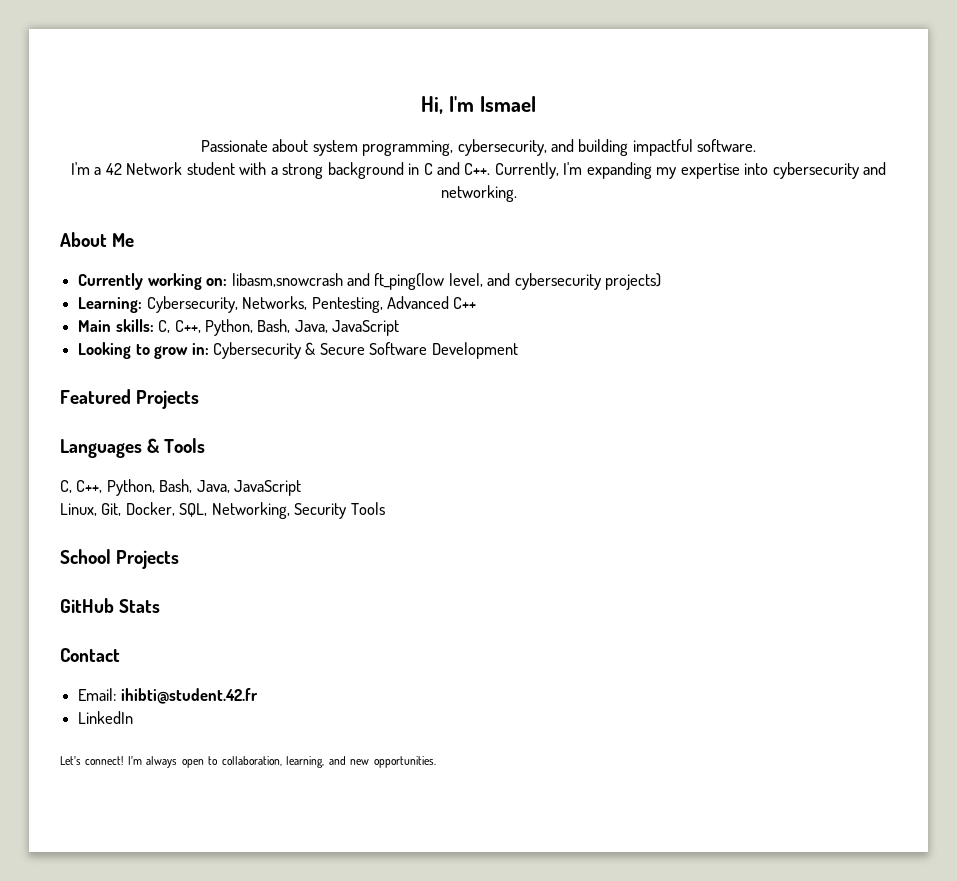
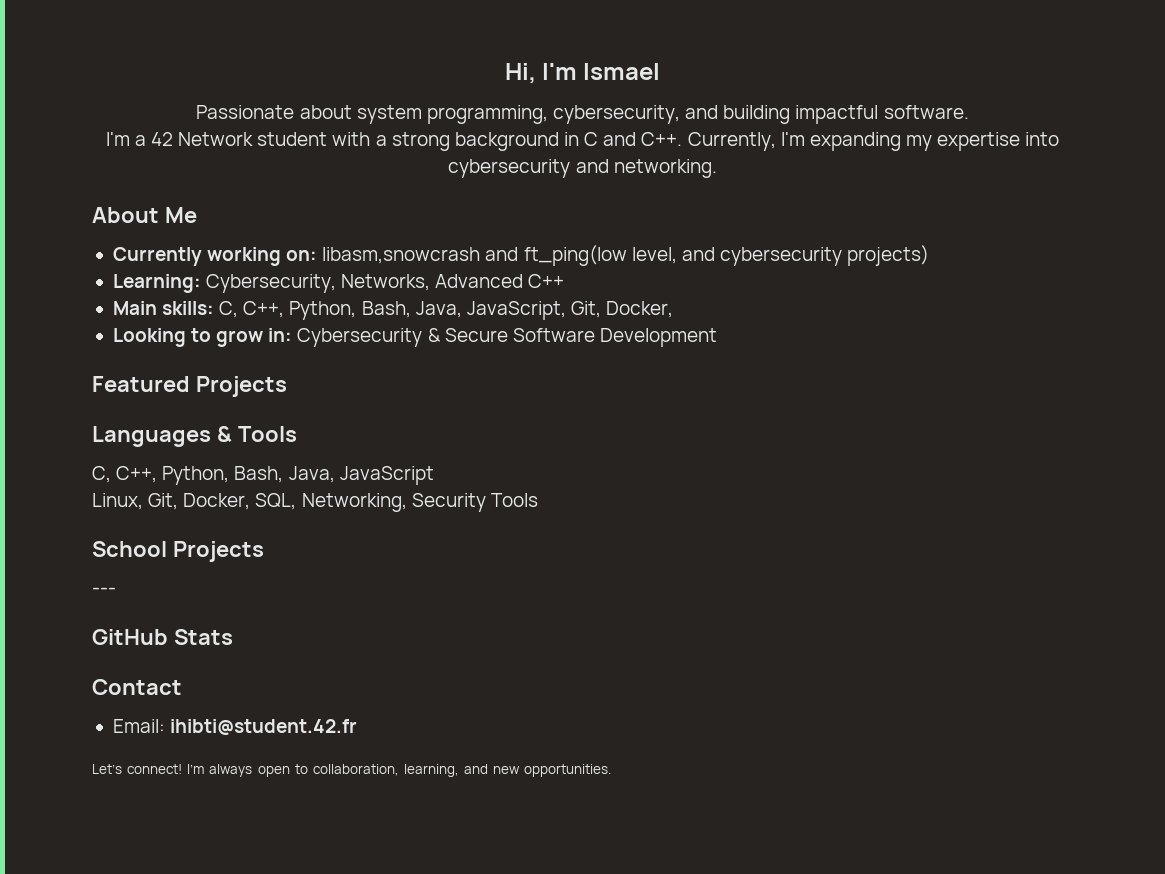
[311,297,383,313] Pentesting, -> (431, 282) none
[332,320,400,336] JavaScript -> [466,301,674,320] JavaScript, Git, Docker,
(180, 559) none -> [92,587,116,595] // ---
[78,711,134,724] // LinkedIn -> (358, 727) none

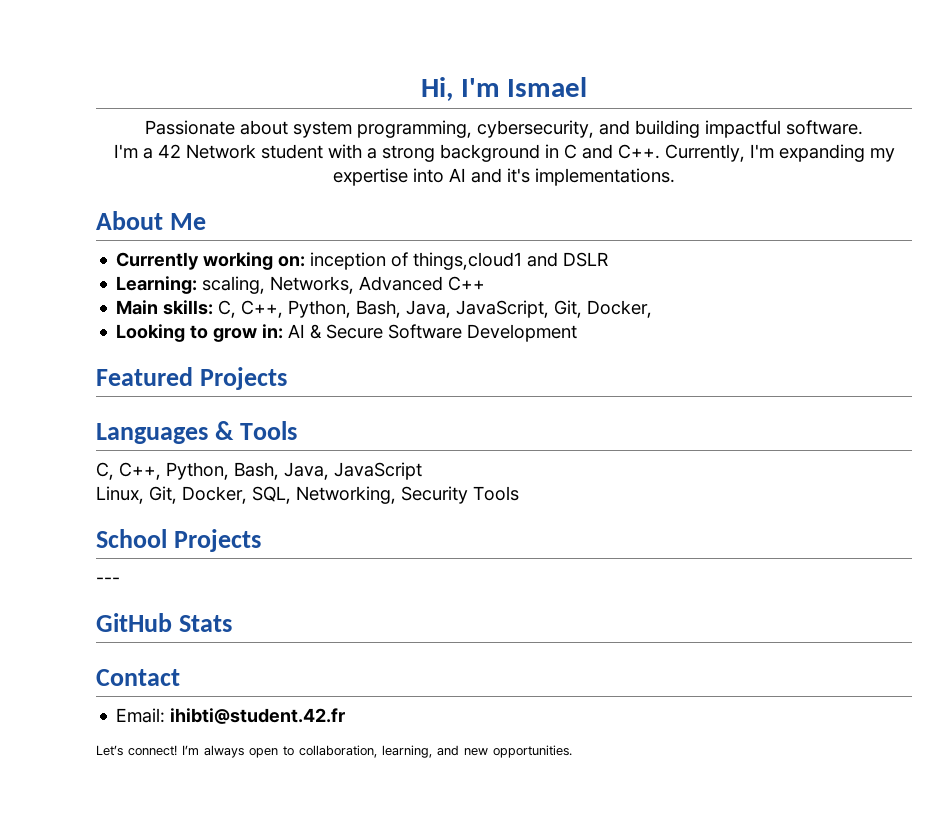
[448,159,717,178] cybersecurity and networking. -> [449,168,675,186] AI and it's implementations.
[322,245,930,266] libasm,snowcrash and ft_ping(low level, and cybersecurity projects) -> [310,252,609,270] inception of things,cloud1 and DSLR
[206,274,337,293] Cybersecurity, -> [202,276,266,294] scaling,
[297,328,423,347] Cybersecurity -> [288,324,306,338] AI

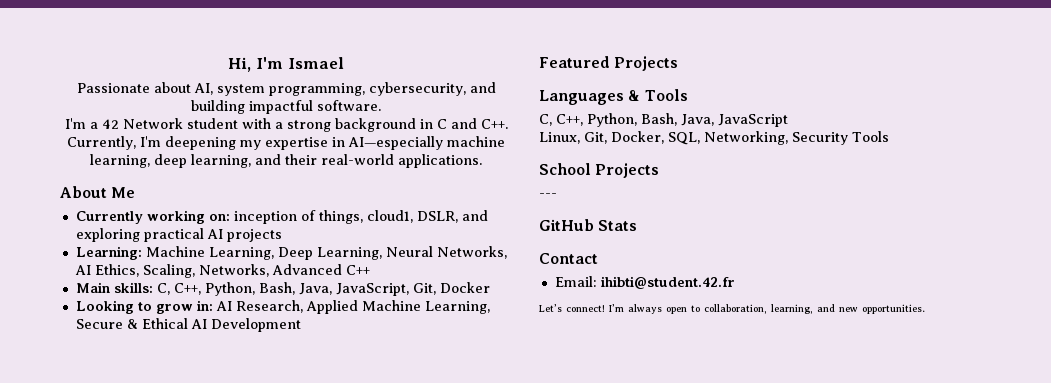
(288, 127) none -> [193,83,213,95] AI,
[778,144,865,162] expanding -> [165,136,236,150] deepening
[413,168,675,186] into AI and it's implementations. -> [332,136,505,150] [90,154,482,168] in AI—especially machine learning, deep learning, and their real-world applications.
[413,252,609,270] [116,276,266,294] things,cloud1 and DSLR // Learning: scaling, -> [318,210,488,224] [75,228,282,242] [75,246,507,260] [74,264,195,278] things, cloud1, DSLR, and exploring practical AI projects // Learning: Machine Learning, Deep Learning, Neural Networks, AI Ethics, Scaling,
[587,300,653,318] Docker, -> [439,282,490,293] Docker
[310,324,463,339] & Secure Software -> [235,300,490,314] [75,318,207,329] Research, Applied Machine Learning, Secure & Ethical AI

